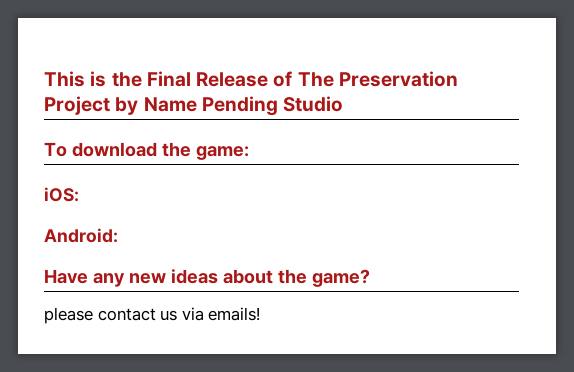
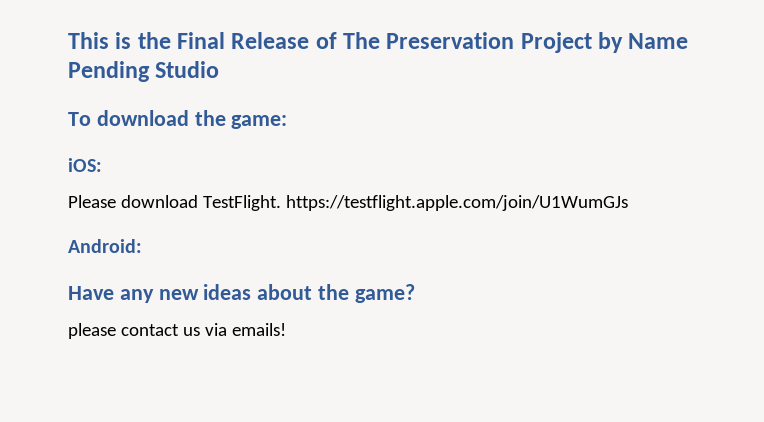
(79, 194) none -> [68,195,628,211] // Please download TestFlight. https://testflight.apple.com/join/U1WumGJs

